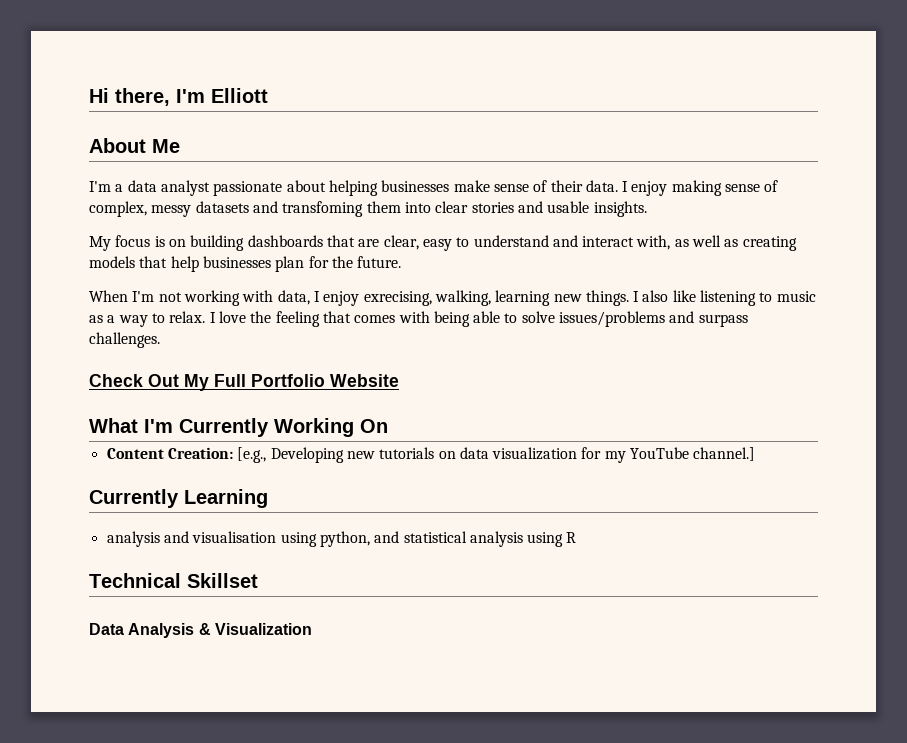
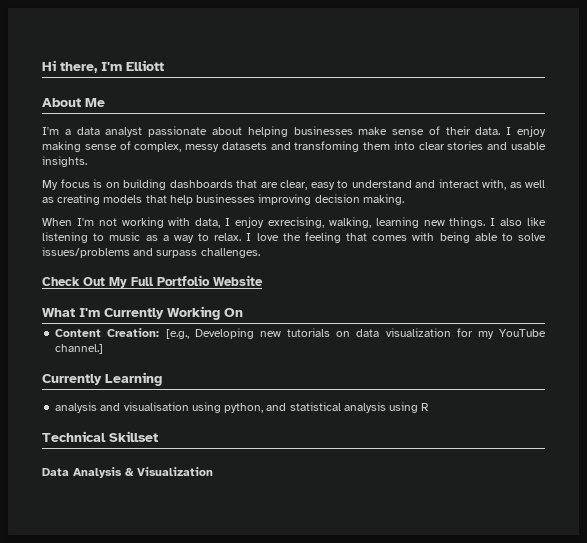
[275,256,402,272] plan for the future. -> [258,194,404,205] improving decision making.

